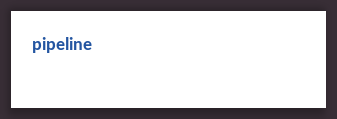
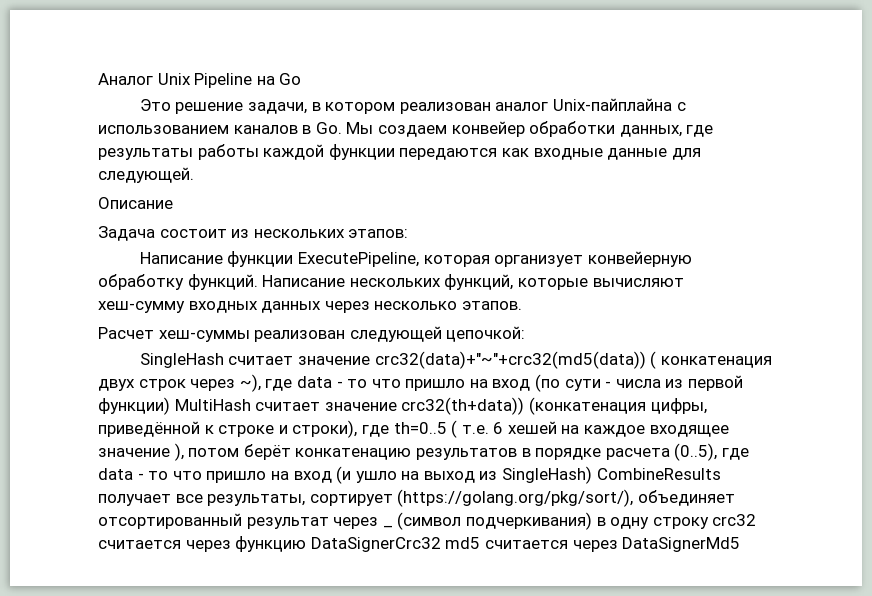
[32,37,92,53] pipeline -> [98,73,302,88] [139,98,686,114] [98,121,714,137] [98,144,701,160] [98,167,194,183] [98,197,173,209] [98,226,409,241] [139,251,692,267] [98,274,684,290] [98,301,522,313] [98,326,526,342] [139,351,772,369] [98,374,744,392] [98,397,707,415] [98,420,729,438] [98,443,749,461] [98,466,721,484] [98,489,735,507] [98,512,757,530] [98,536,741,552] Аналог Unix Pipeline на Go // Это решение задачи, в котором реализован аналог Unix-пайплайна с использованием каналов в Go. Мы создаем конвейер обработки данных, где результаты работы каждой функции передаются как входные данные для следующей. // Описание // Задача состоит из нескольких этапов: // Написание функции ExecutePipeline, которая организует конвейерную обработку функций. Написание нескольких функций, которые вычисляют хеш-сумму входных данных через несколько этапов. // Расчет хеш-суммы реализован следующей цепочкой: // SingleHash считает значение crc32(data)+"~"+crc32(md5(data)) ( конкатенация двух строк через ~), где data - то что пришло на вход (по сути - числа из первой функции) MultiHash считает значение crc32(th+data)) (конкатенация цифры, приведённой к строке и строки), где th=0..5 ( т.е. 6 хешей на каждое входящее значение ), потом берёт конкатенацию результатов в порядке расчета (0..5), где data - то что пришло на вход (и ушло на выход из SingleHash) CombineResults получает все результаты, сортирует (https://golang.org/pkg/sort/), объединяет отсортированный результат через _ (символ подчеркивания) в одну строку crc32 считается через функцию DataSignerCrc32 md5 считается через DataSignerMd5

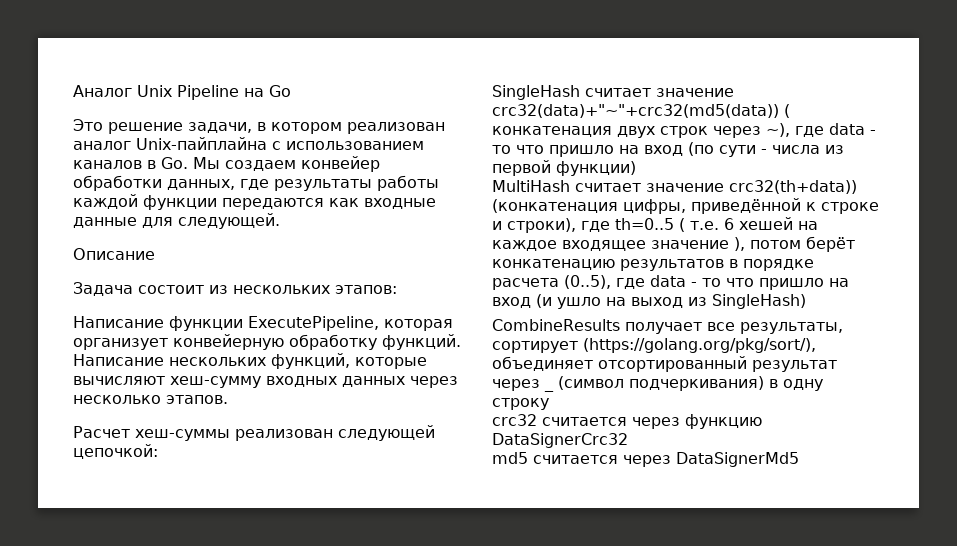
(170, 406) none -> (636, 168) //
(593, 475) none -> (806, 301) //
(709, 523) none -> (549, 404) //
(441, 544) none -> (628, 440) //

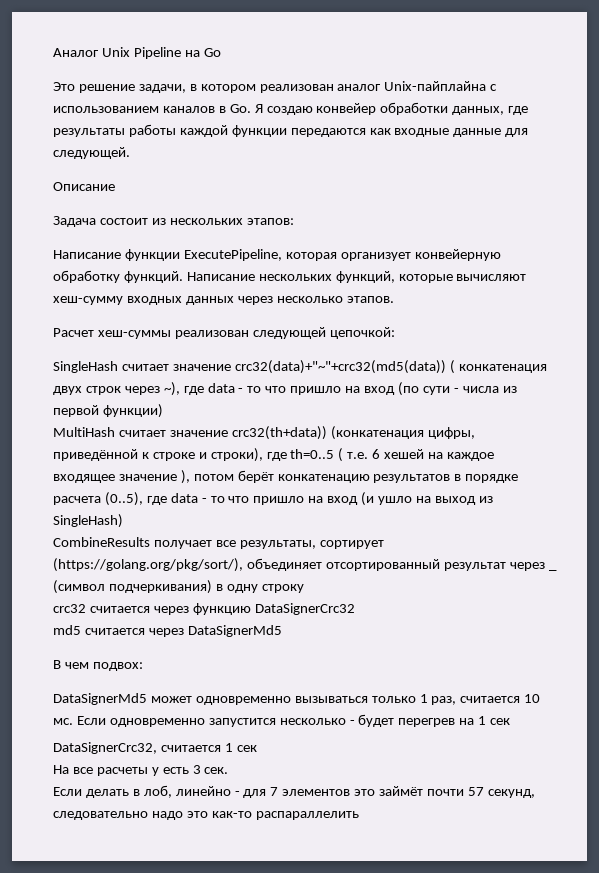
[193,157,296,171] Мы создаем -> [254,104,313,115] Я создаю
(799, 459) none -> [53,660,143,671] [53,693,541,705] [53,714,511,727] [53,742,257,754] [53,765,229,776] [53,785,535,798] [53,811,359,820] // В чем подвох: // DataSignerMd5 может одновременно вызываться только 1 раз, считается 10 мс. Если одновременно запустится несколько - будет перегрев на 1 сек // DataSignerCrc32, считается 1 сек // На все расчеты у есть 3 сек. // Если делать в лоб, линейно - для 7 элементов это займёт почти 57 секунд, следовательно надо это как-то распараллелить

